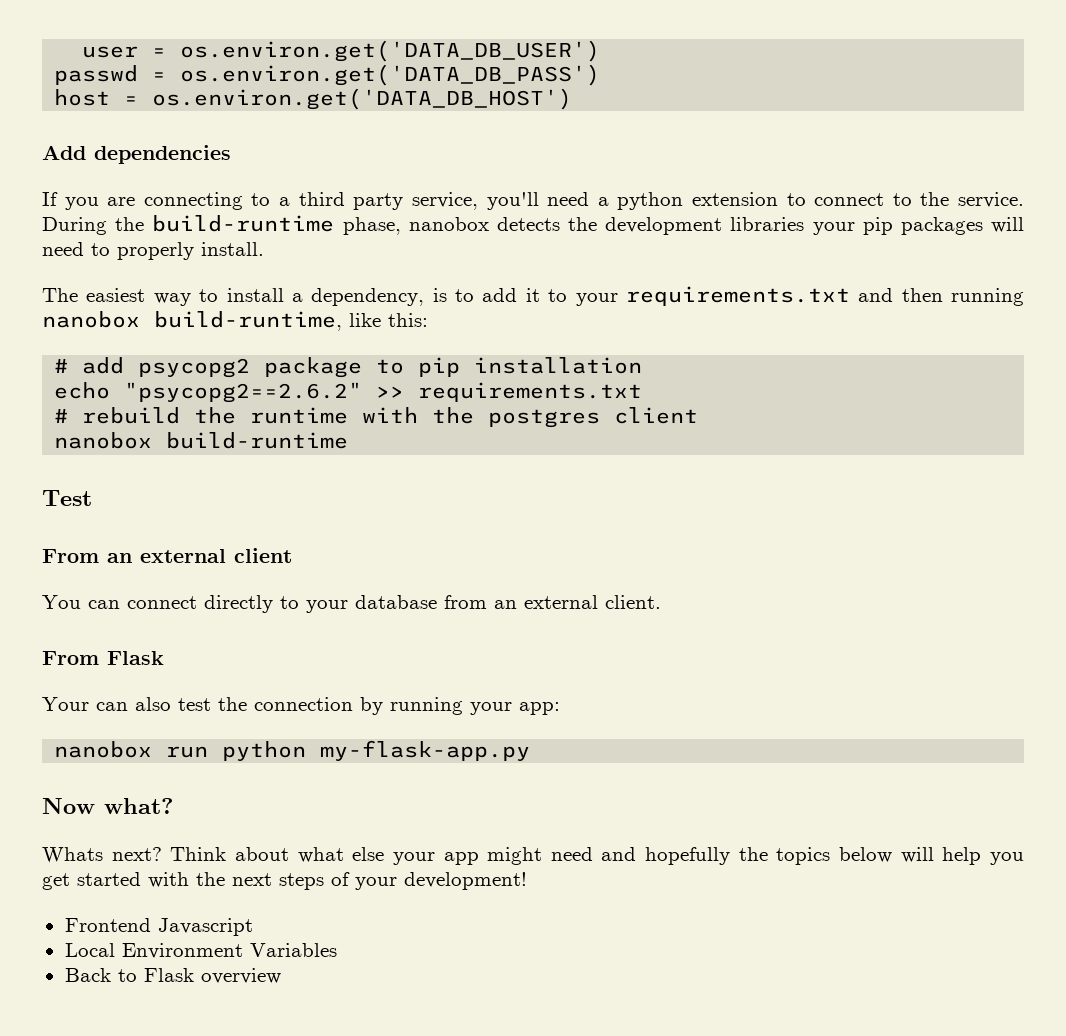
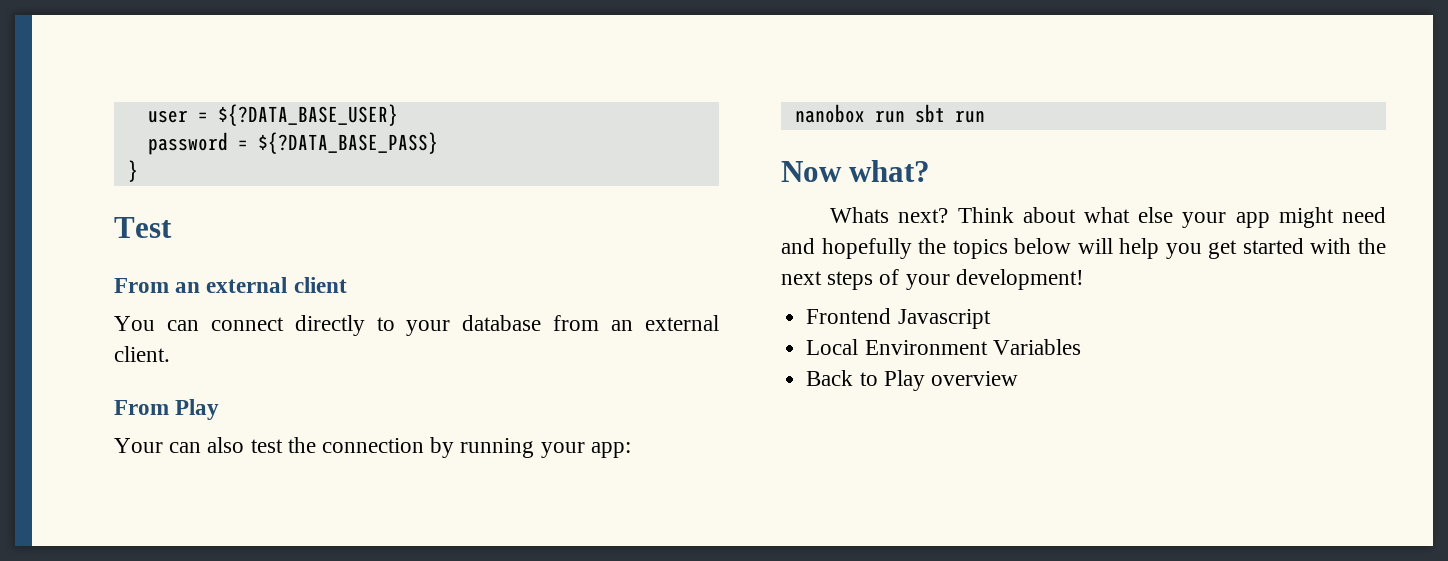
[180,40,601,62] [54,64,601,86] [54,88,573,110] [42,145,231,164] [42,192,1024,210] [42,215,1024,235] [42,242,264,260] [42,286,1024,306] [42,311,428,331] [54,357,643,378] [54,382,643,403] [54,407,699,428] [54,432,349,449] os.environ.get('DATA_DB_USER') // passwd = os.environ.get('DATA_DB_PASS') // host = os.environ.get('DATA_DB_HOST') // Add dependencies // If you are connecting to a third party service, you'll need a python extension to connect to the service. During the build-runtime phase, nanobox detects the development libraries your pip packages will need to properly install. // The easiest way to install a dependency, is to add it to your requirements.txt and then running nanobox build-runtime, like this: // # add psycopg2 package to pip installation // echo "psycopg2==2.6.2" >> requirements.txt // # rebuild the runtime with the postgres client // nanobox build-runtime -> [217,104,398,126] [147,132,438,155] [127,160,138,182] ${?DATA_BASE_USER} // password = ${?DATA_BASE_PASS} // }
[107,651,164,665] Flask -> [175,399,220,420] Play
[222,740,531,761] python my-flask-app.py -> [914,104,985,123] sbt run
[143,968,194,982] Flask -> [883,370,925,391] Play

